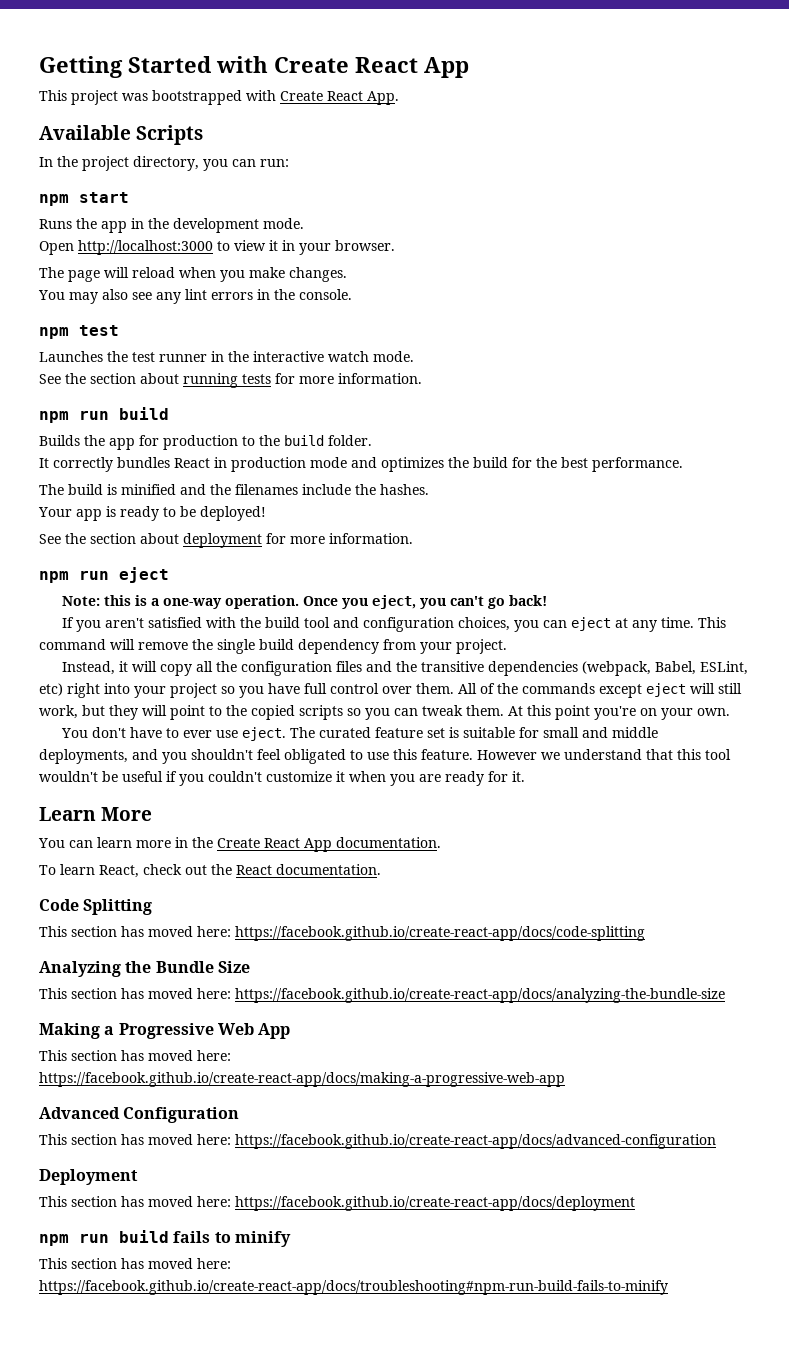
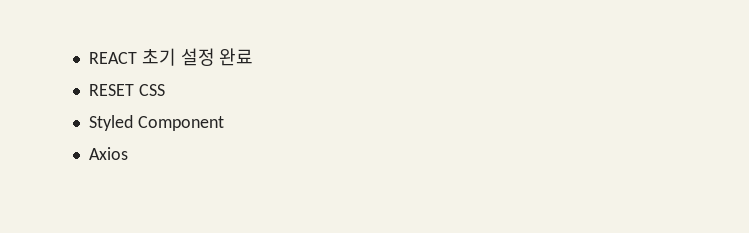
[39,56,469,78] [39,90,399,105] [39,125,204,145] [39,156,289,171] [39,192,129,206] [39,218,304,233] [39,240,395,255] [39,267,347,282] [38,289,352,304] [39,325,119,339] [39,351,414,362] [39,373,422,388] [39,407,169,423] [39,435,372,450] [39,457,683,472] [39,484,429,495] [38,506,266,521] [39,533,413,548] [39,567,169,583] [61,595,547,609] [61,617,726,632] [39,639,507,654] [61,661,748,676] [39,683,742,698] [39,705,730,720] [60,727,658,741] [39,749,731,764] [39,771,525,786] [39,807,153,821] [38,837,441,852] [39,864,381,878] [39,899,153,915] [39,926,645,941] [39,961,250,977] [39,988,725,1003] [39,1023,291,1039] [39,1050,231,1061] [39,1072,565,1087] [39,1107,240,1123] [39,1134,716,1149] [39,1169,138,1185] [39,1196,635,1211] [39,1230,291,1247] [39,1258,231,1269] [39,1280,668,1295] Getting Started with Create React App // This project was bootstrapped with Create React App. // Available Scripts // In the project directory, you can run: // npm start // Runs the app in the development mode. // Open http://localhost:3000 to view it in your browser. // The page will reload when you make changes. // You may also see any lint errors in the console. // npm test // Launches the test runner in the interactive watch mode. // See the section about running tests for more information. // npm run build // Builds the app for production to the build folder. // It correctly bundles React in production mode and optimizes the build for the best performance. // The build is minified and the filenames include the hashes. // Your app is ready to be deployed! // See the section about deployment for more information. // npm run eject // Note: this is a one-way operation. Once you eject, you can't go back! // If you aren't satisfied with the build tool and configuration choices, you can eject at any time. This command will remove the single build dependency from your project. // Instead, it will copy all the configuration files and the transitive dependencies (webpack, Babel, ESLint, etc) right into your project so you have full control over them. All of the commands except eject will still work, but they will point to the copied scripts so you can tweak them. At this point you're on your own. // You don't have to ever use eject. The curated feature set is suitable for small and middle deployments, and you shouldn't feel obligated to use this feature. However we understand that this tool wouldn't be useful if you couldn't customize it when you are ready for it. // Learn More // You can learn more in the Create React App documentation. // To learn React, check out the React documentation. // Code Splitting // This section has moved here: https://facebook.github.io/create-react-app/docs/code-splitting // Analyzing the Bundle Size // This section has moved here: https://facebook.github.io/create-react-app/docs/analyzing-the-bundle-size // Making a Progressive Web App // This section has moved here: https://facebook.github.io/create-react-app/docs/making-a-progressive-web-app // Advanced Configuration // This section has moved here: https://facebook.github.io/create-react-app/docs/advanced-configuration // Deployment // This section has moved here: https://facebook.github.io/create-react-app/docs/deployment // npm run build fails to minify // This section has moved here: https://facebook.github.io/create-react-app/docs/troubleshooting#npm-run-build-fails-to-minify -> [88,48,254,66] [88,84,165,96] [88,115,224,131] [88,147,128,160] REACT 초기 설정 완료 // RESET CSS // Styled Component // Axios

